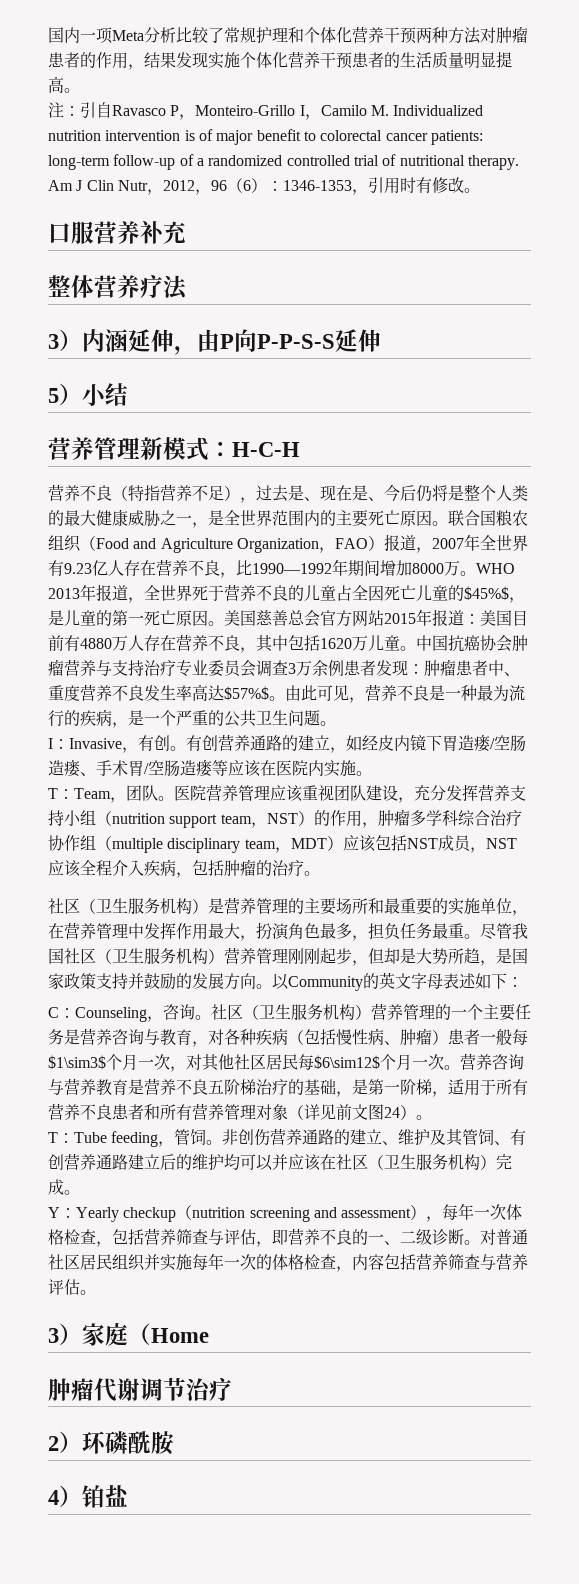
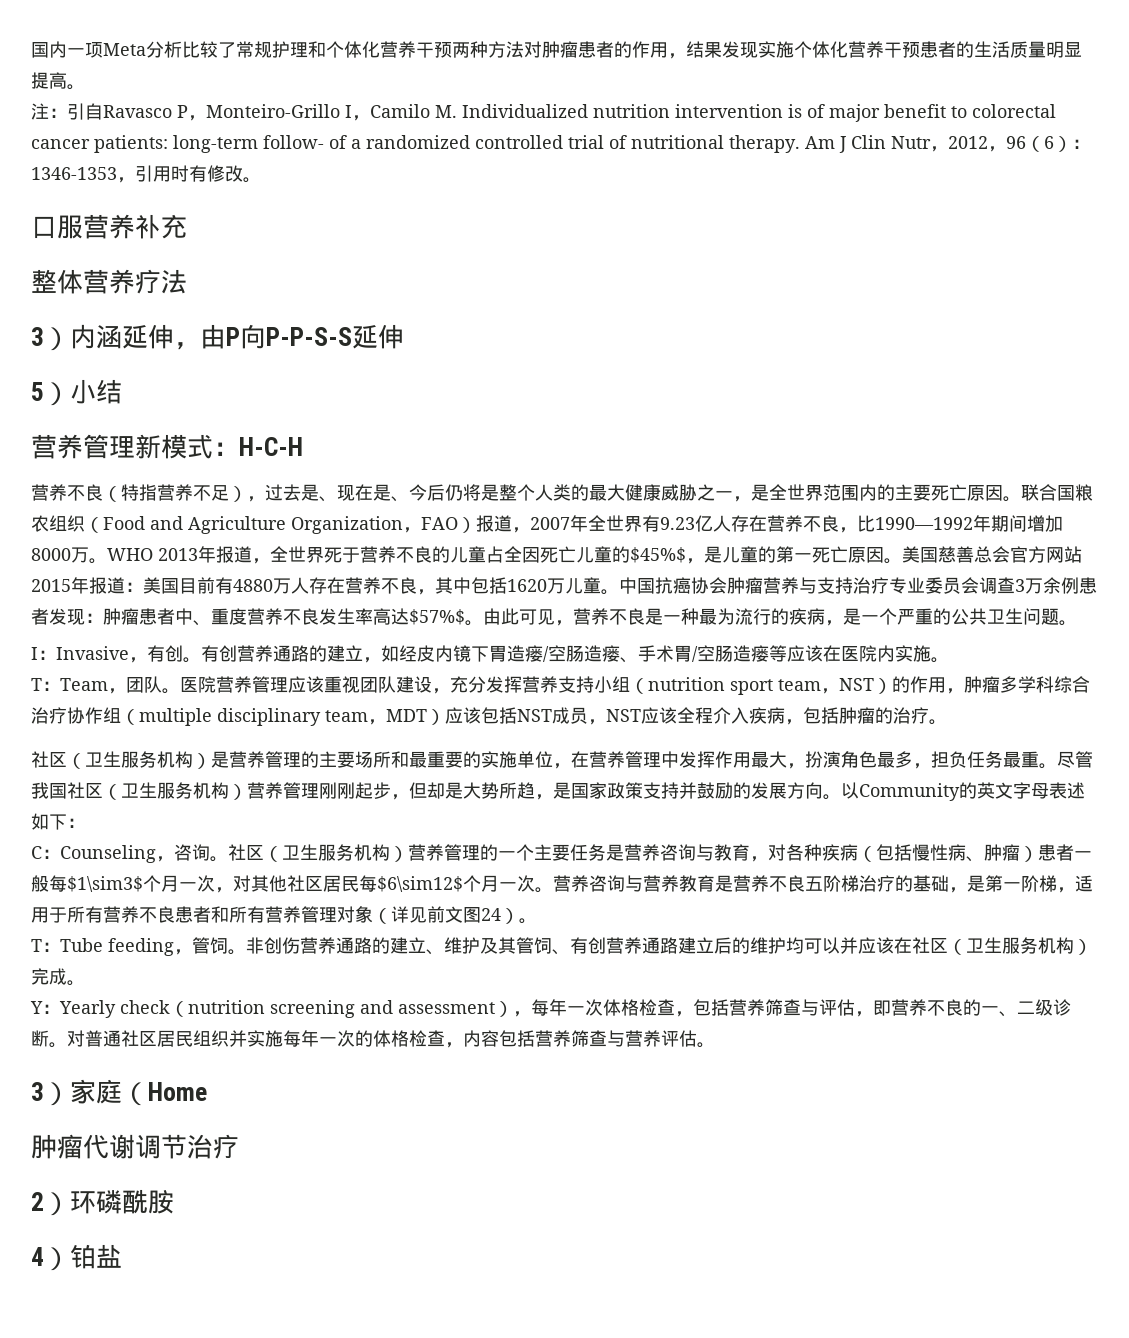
[113,154,176,170] follow-up -> [263,135,324,149] follow-
[169,814,218,828] support -> [730,679,773,695] sport
[123,1207,177,1222] checkup -> [120,1000,170,1014] check

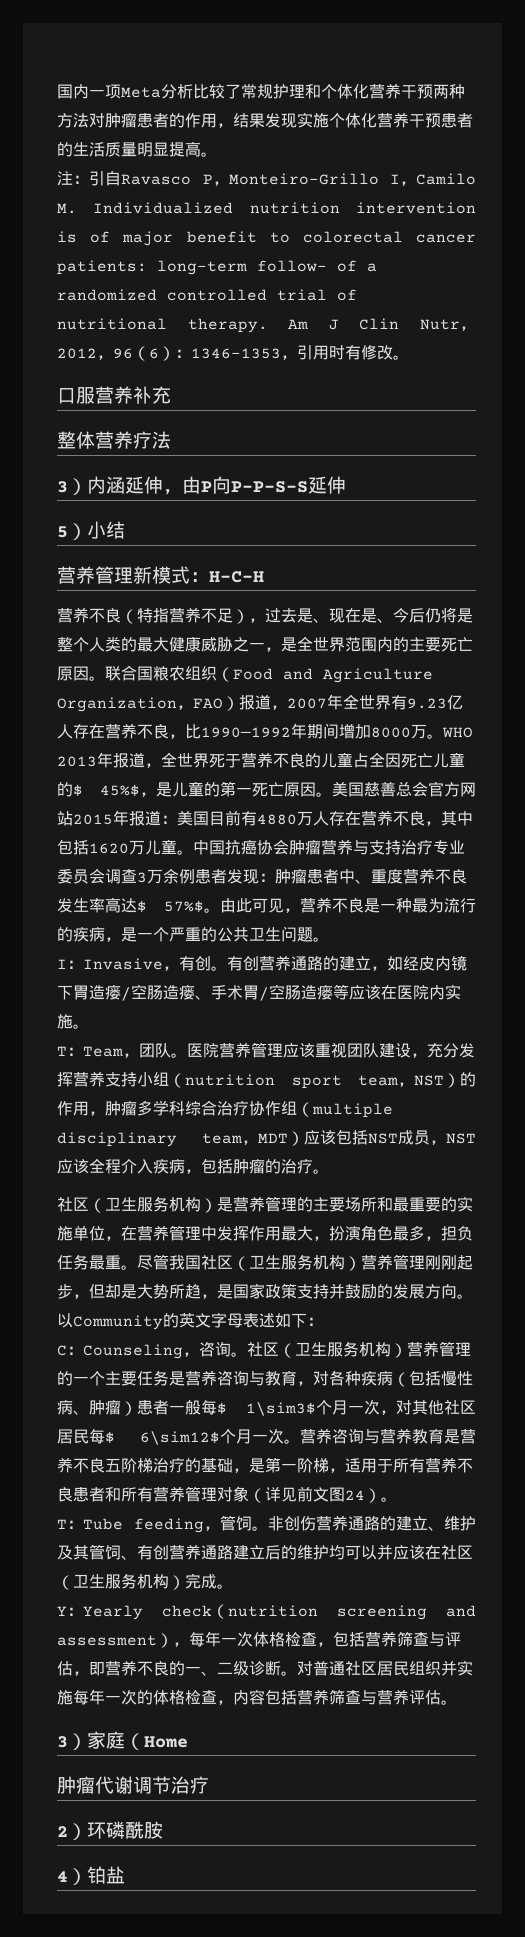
[630,547,686,563] $45%$ -> [73,784,140,796] $ 45%$
[409,609,465,625] $57%$ -> [137,900,204,912] $ 57%$
[67,876,143,892] $1\sim3$ -> [217,1402,316,1416] $ 1\sim3$
[377,876,463,892] $6\sim12$ -> [105,1431,220,1445] $ 6\sim12$

